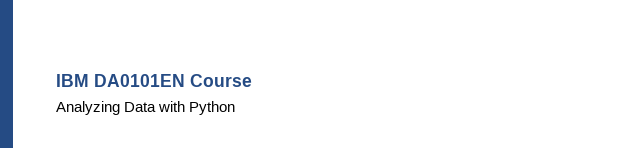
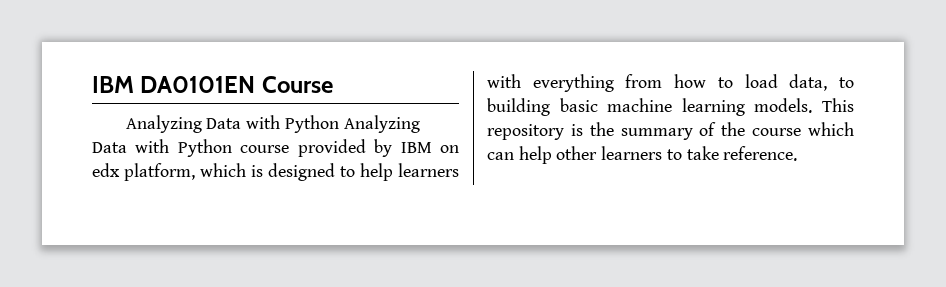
(236, 108) none -> [343,115,420,133] [92,139,460,157] [92,163,459,181] [487,74,854,92] [487,98,854,116] [487,122,854,140] [487,146,798,164] Analyzing Data with Python course provided by IBM on edx platform, which is designed to help learners with everything from how to load data, to building basic machine learning models. This repository is the summary of the course which can help other learners to take reference.

